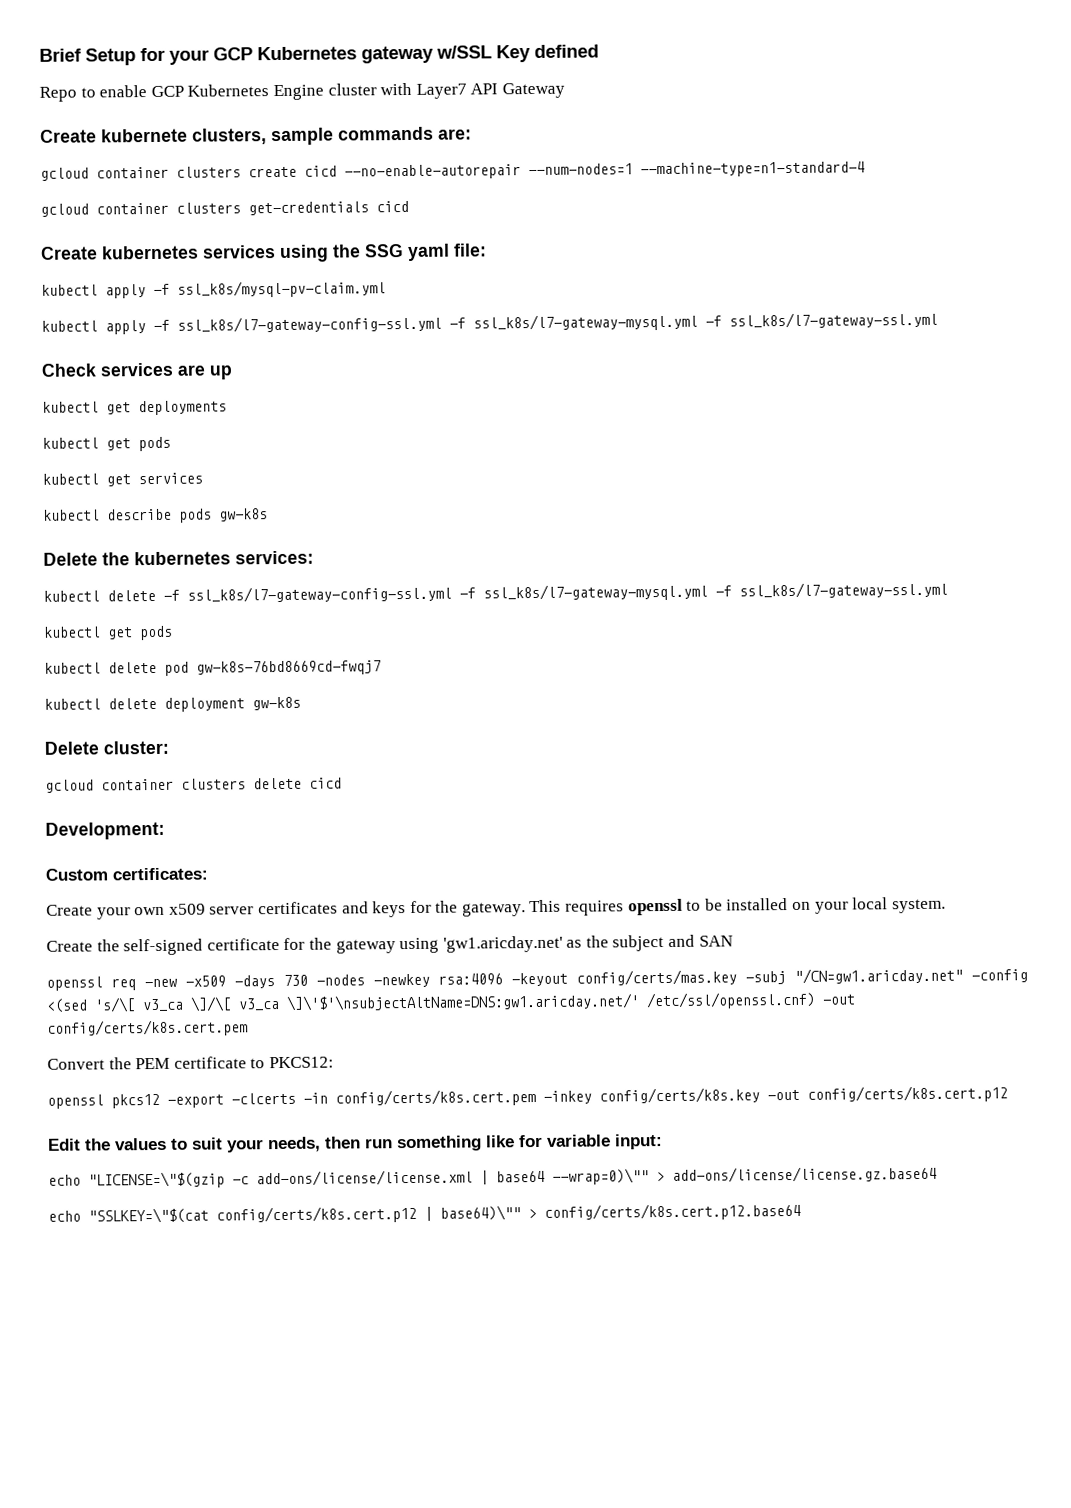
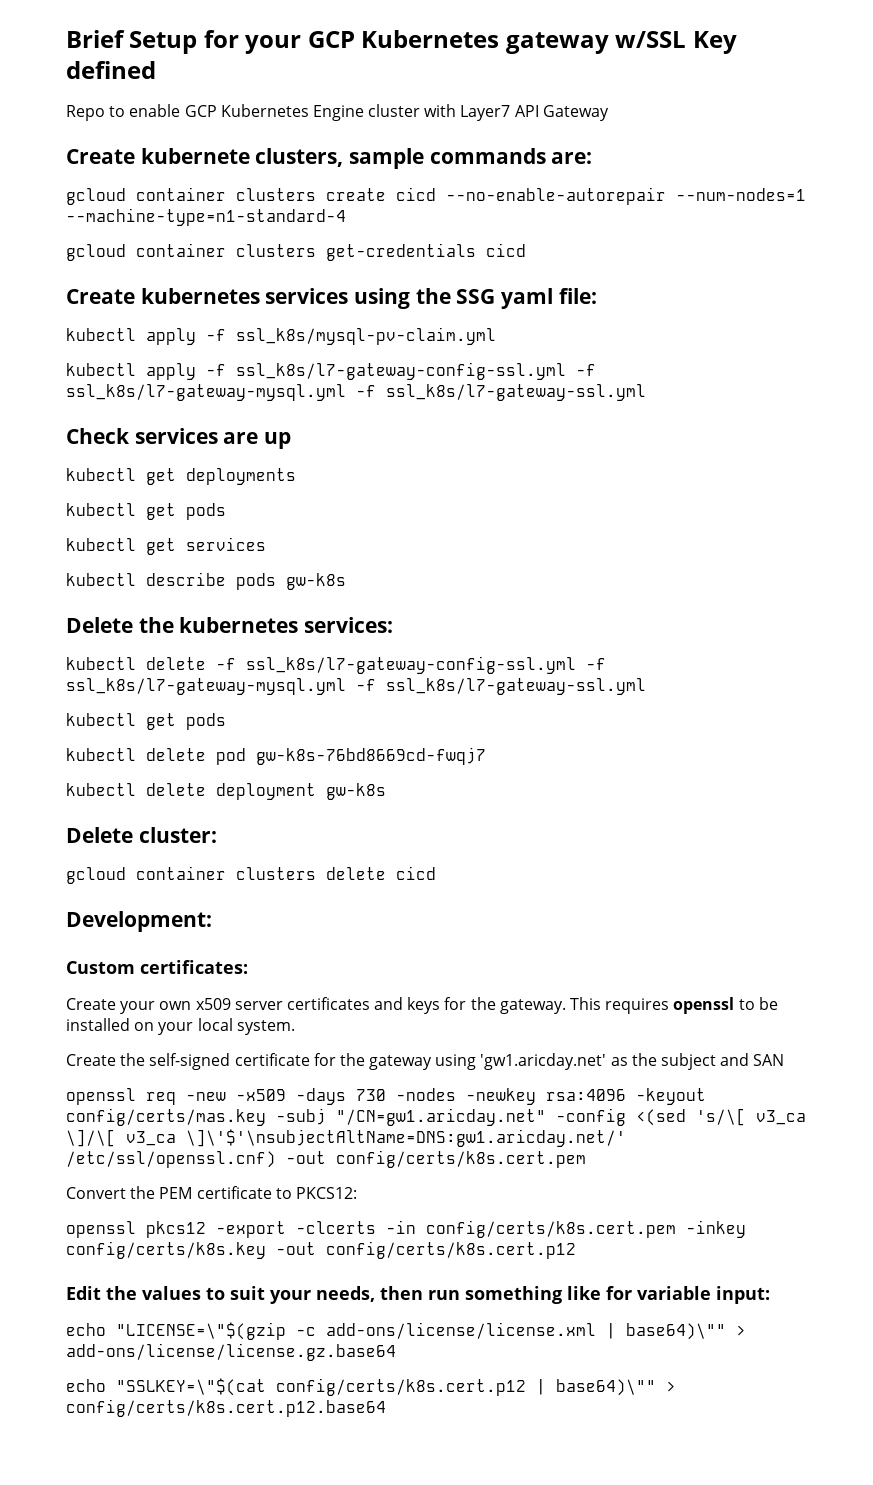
[496,1168,649,1185] base64 --wrap=0)\"" -> [626,1323,726,1340] base64)\""

